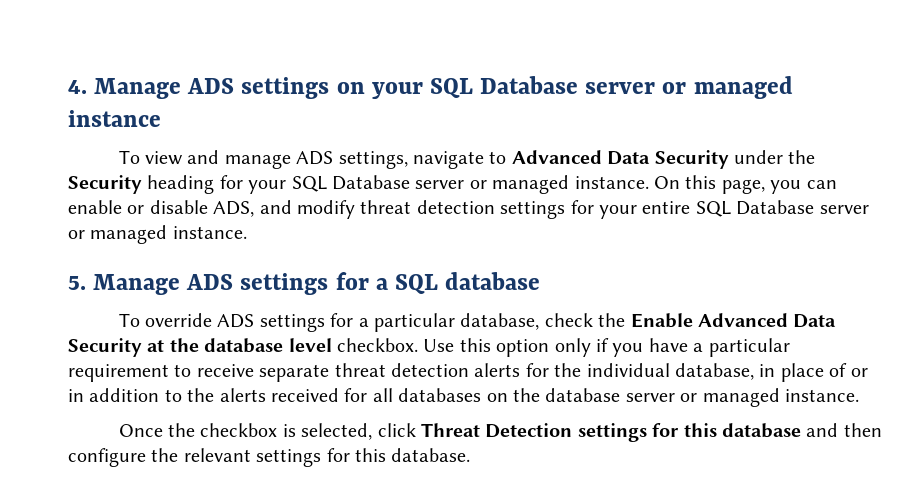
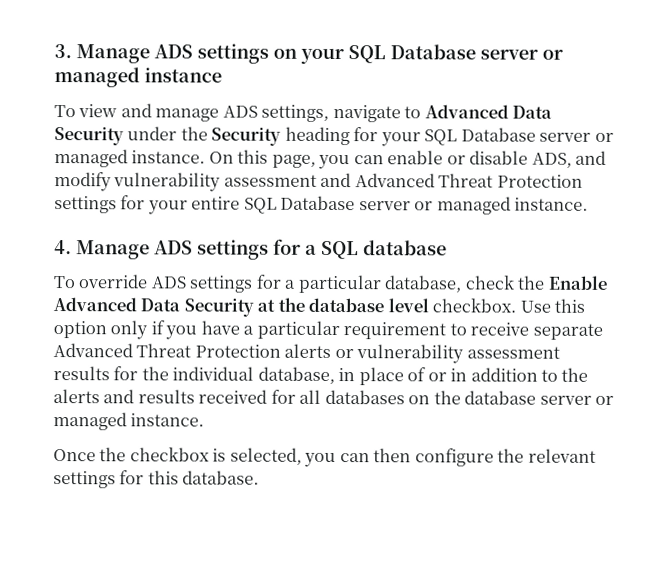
[68,80,87,94] 4. -> [54,44,72,59] 3.
[360,200,495,214] threat detection -> [113,172,583,192] vulnerability assessment and Advanced Threat Protection
[68,276,86,290] 5. -> [54,240,72,255] 4.
[334,363,521,377] threat detection alerts -> [53,343,560,364] [53,366,110,381] Advanced Threat Protection alerts or vulnerability assessment results
(266, 395) none -> [103,389,195,404] and results
[377,423,839,442] click Threat Detection settings for this database and -> [304,452,370,468] you can

